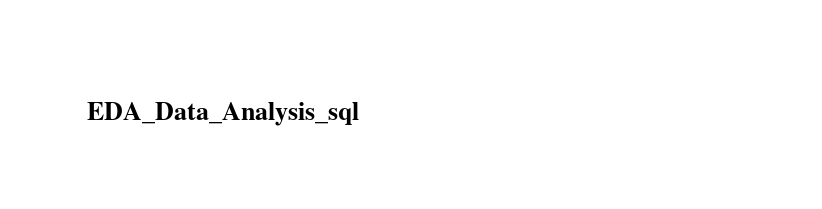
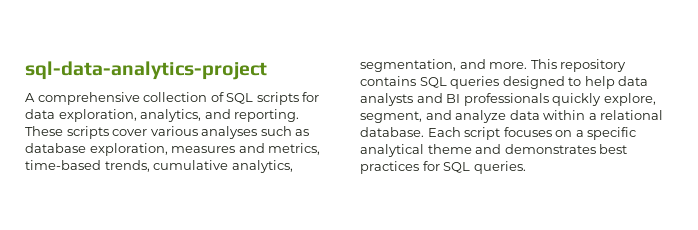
[87,102,359,126] EDA_Data_Analysis_sql -> [25,61,267,80] [25,92,320,105] [25,109,300,122] [25,126,310,139] [25,143,321,156] [25,160,293,173] [360,59,627,72] [360,76,649,89] [360,93,656,106] [360,110,664,123] [360,127,637,140] [360,144,628,157] [360,161,526,174] sql-data-analytics-project // A comprehensive collection of SQL scripts for data exploration, analytics, and reporting. These scripts cover various analyses such as database exploration, measures and metrics, time-based trends, cumulative analytics, segmentation, and more. This repository contains SQL queries designed to help data analysts and BI professionals quickly explore, segment, and analyze data within a relational database. Each script focuses on a specific analytical theme and demonstrates best practices for SQL queries.

